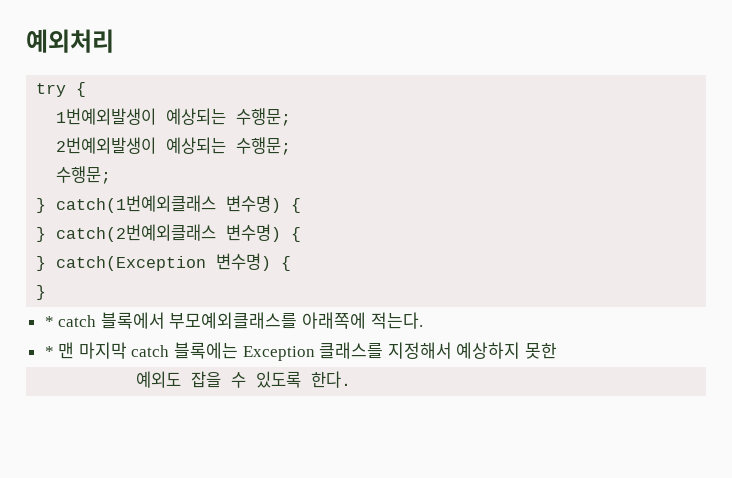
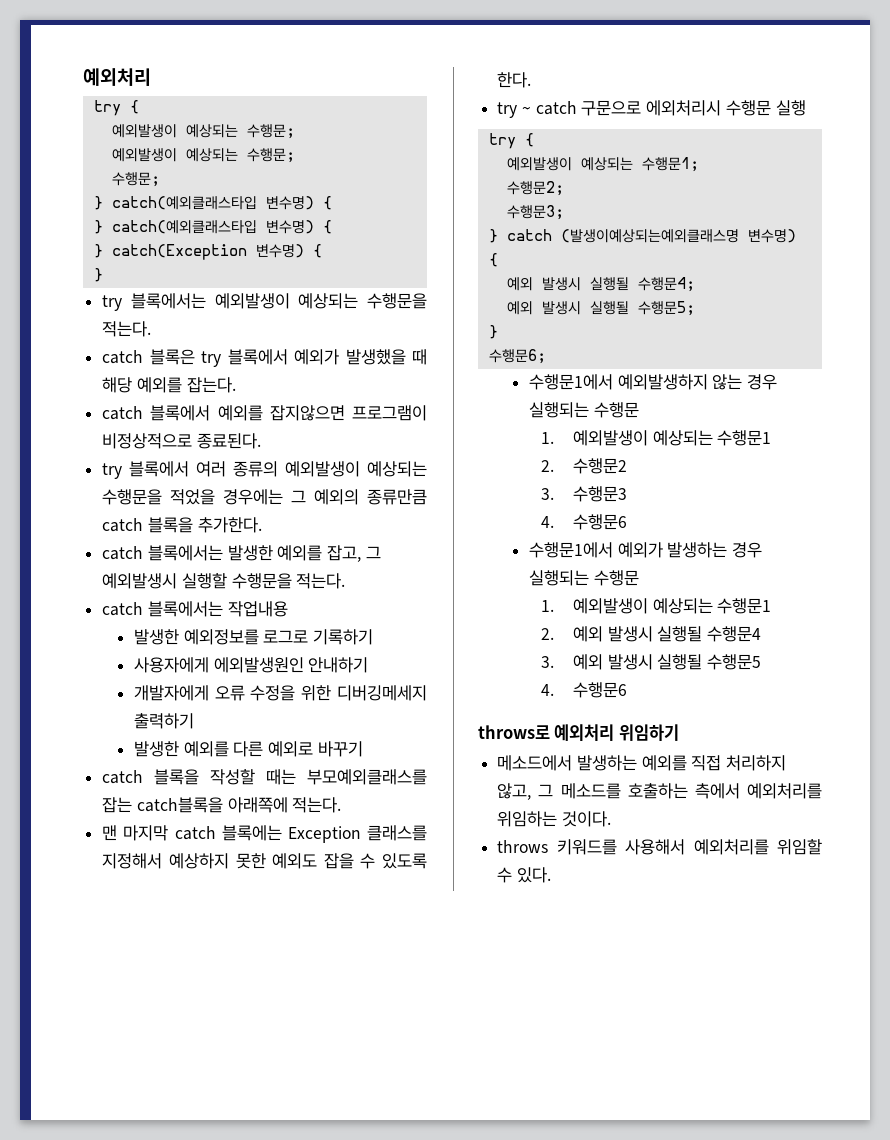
[56,108,292,126] [56,137,157,154] 1번예외발생이 예상되는 수행문; // 2번예외발생이 -> [111,124,295,139] [111,148,177,162] 예외발생이 예상되는 수행문; // 예외발생이
[56,195,302,213] [36,224,217,242] catch(1번예외클래스 변수명) { // } catch(2번예외클래스 -> [111,196,332,210] [93,220,257,234] catch(예외클래스타입 변수명) { // } catch(예외클래스타입
[44,312,298,329] * catch 블록에서 부모예외클래스를 -> [102,293,427,311] [102,321,152,337] [102,349,427,367] [102,377,236,393] [102,405,427,421] [102,433,261,449] [102,461,427,479] [102,489,427,505] [102,517,262,533] [102,545,381,562] [102,573,346,589] [102,601,288,617] [133,629,374,645] [133,657,369,673] [133,685,428,701] [133,713,194,729] [133,741,363,757] [102,769,427,785] [102,797,223,813] try 블록에서는 예외발생이 예상되는 수행문을 적는다. // catch 블록은 try 블록에서 예외가 발생했을 때 해당 예외를 잡는다. // catch 블록에서 예외를 잡지않으면 프로그램이 비정상적으로 종료된다. // try 블록에서 여러 종류의 예외발생이 예상되는 수행문을 적었을 경우에는 그 예외의 종류만큼 catch 블록을 추가한다. // catch 블록에서는 발생한 예외를 잡고, 그 예외발생시 실행할 수행문을 적는다. // catch 블록에서는 작업내용 // 발생한 예외정보를 로그로 기록하기 // 사용자에게 에외발생원인 안내하기 // 개발자에게 오류 수정을 위한 디버깅메세지 출력하기 // 발생한 예외를 다른 예외로 바꾸기 // catch 블록을 작성할 때는 부모예외클래스를 잡는 catch블록을
[44,346,54,357] * -> (342, 805) none
(558, 351) // -> (266, 861) none
(352, 379) none -> [497,100,806,118] [488,133,534,149] [506,157,699,172] [506,181,564,196] [506,205,564,220] [488,229,796,243] [488,253,498,267] [506,277,695,292] [506,301,695,316] [488,325,498,339] [488,349,546,364] [528,374,778,390] [528,402,639,418] [541,430,772,446] [541,458,628,474] [541,486,628,502] [541,514,628,530] [528,542,763,558] [528,570,639,586] [541,598,772,614] [541,626,762,642] [541,654,762,670] [541,682,628,698] [478,724,679,741] [497,755,787,771] [497,783,822,800] [497,811,611,827] [497,839,822,855] [497,867,551,883] // try ~ catch 구문으로 에외처리시 수행문 실행 // try { // 예외발생이 예상되는 수행문1; // 수행문2; // 수행문3; // } catch (발생이예상되는예외클래스명 변수명) { // 예외 발생시 실행될 수행문4; // 예외 발생시 실행될 수행문5; // } // 수행문6; // 수행문1에서 예외발생하지 않는 경우 실행되는 수행문 // 1. 예외발생이 예상되는 수행문1 // 2. 수행문2 // 3. 수행문3 // 4. 수행문6 // 수행문1에서 예외가 발생하는 경우 실행되는 수행문 // 1. 예외발생이 예상되는 수행문1 // 2. 예외 발생시 실행될 수행문4 // 3. 예외 발생시 실행될 수행문5 // 4. 수행문6 // throws로 예외처리 위임하기 // 메소드에서 발생하는 예외를 직접 처리하지 않고, 그 메소드를 호출하는 측에서 예외처리를 위임하는 것이다. // throws 키워드를 사용해서 예외처리를 위임할 수 있다.

